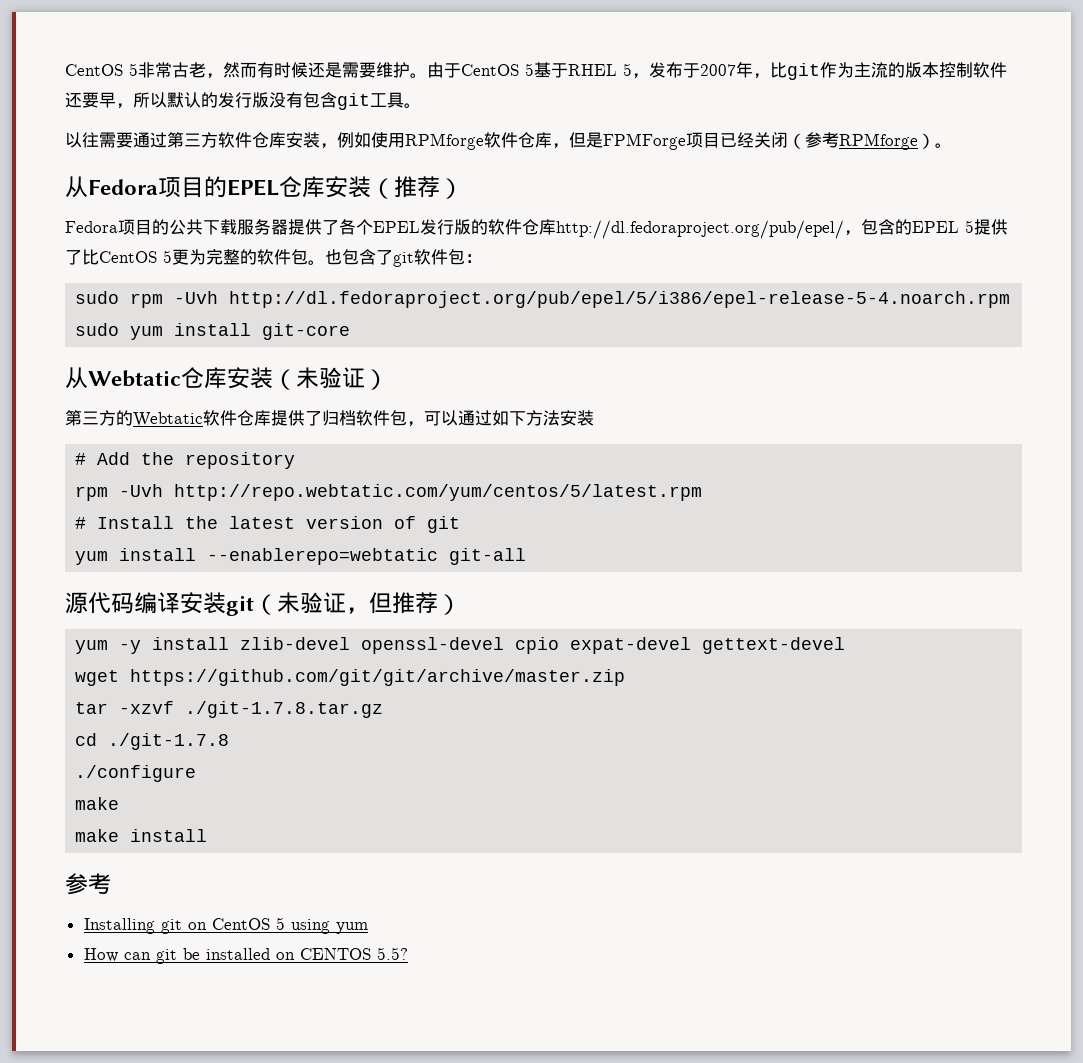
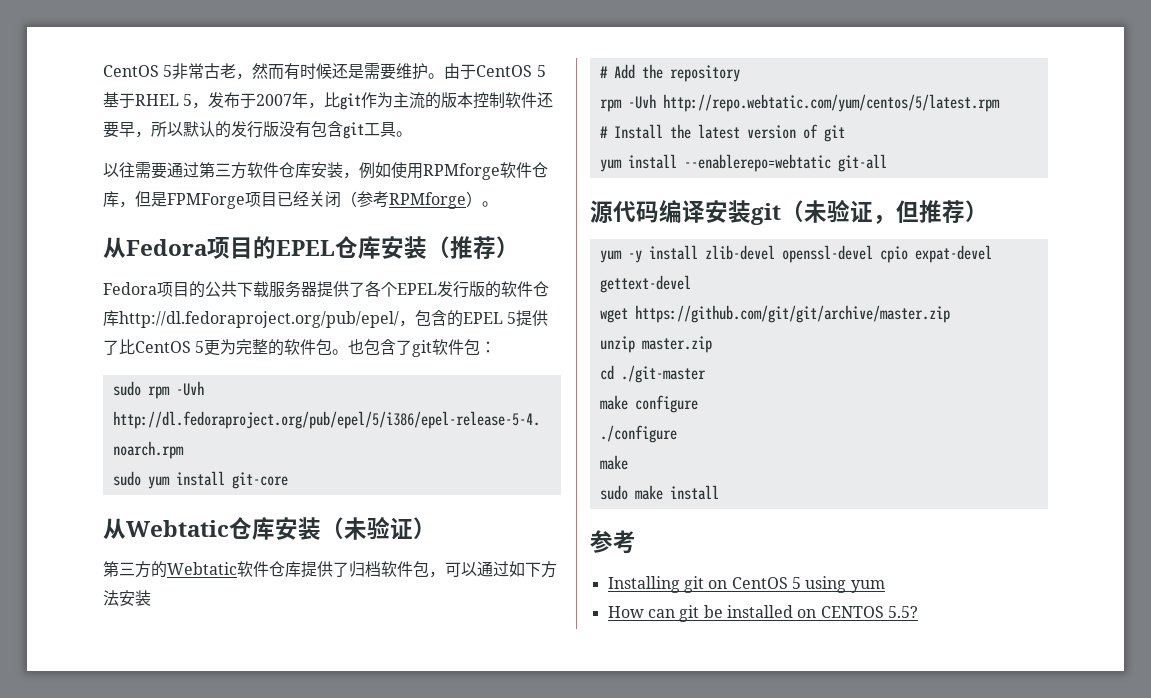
[75,701,384,718] [75,733,230,750] tar -xzvf ./git-1.7.8.tar.gz // cd ./git-1.7.8 -> [599,336,712,353] [599,365,706,383] [599,395,698,413] unzip master.zip // cd ./git-master // make configure
(120, 803) none -> [599,485,628,500] sudo

